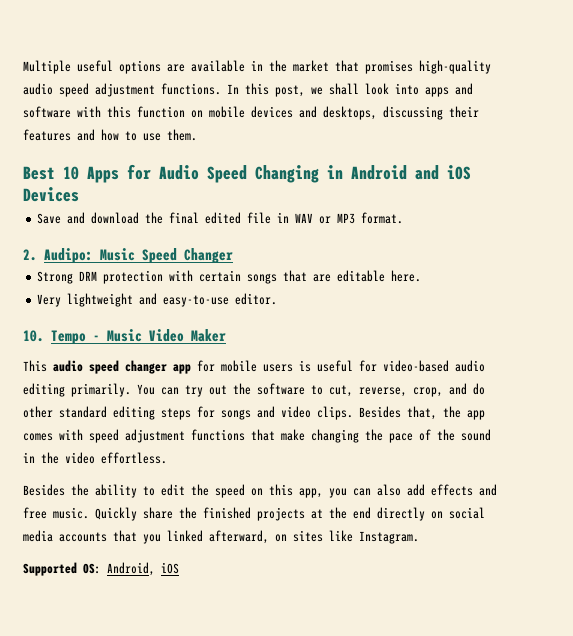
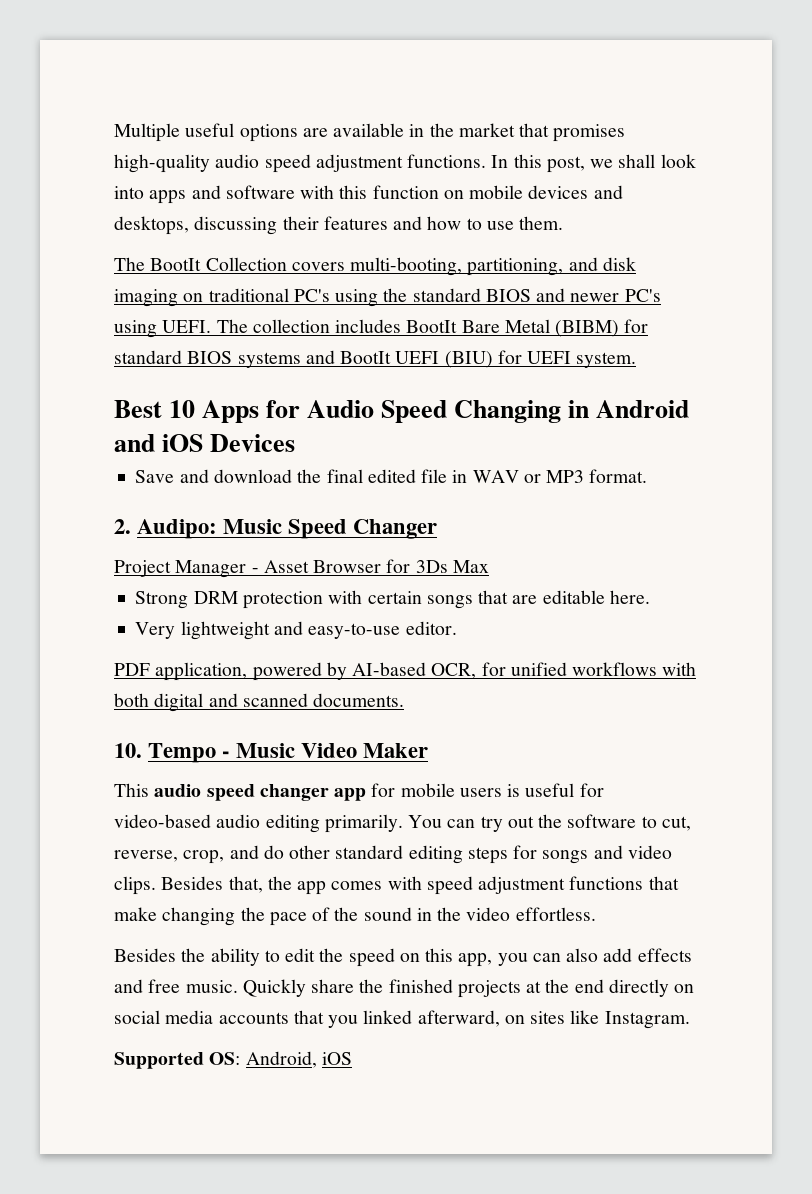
(197, 135) none -> [114,257,636,276] [114,288,661,307] [114,319,649,338] [114,350,637,368] // The BootIt Collection covers multi-booting, partitioning, and disk imaging on traditional PC's using the standard BIOS and newer PC's using UEFI. The collection includes BootIt Bare Metal (BIBM) for standard BIOS systems and BootIt UEFI (BIU) for UEFI system.
(233, 256) none -> [114,559,489,578] // Project Manager - Asset Browser for 3Ds Max
(278, 299) none -> [114,662,697,681] [114,693,405,712] // PDF application, powered by AI-based OCR, for unified workflows with both digital and scanned documents.

